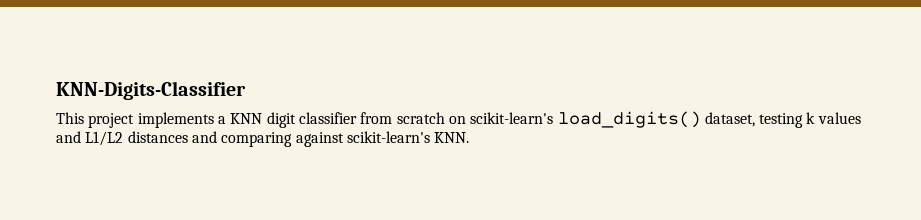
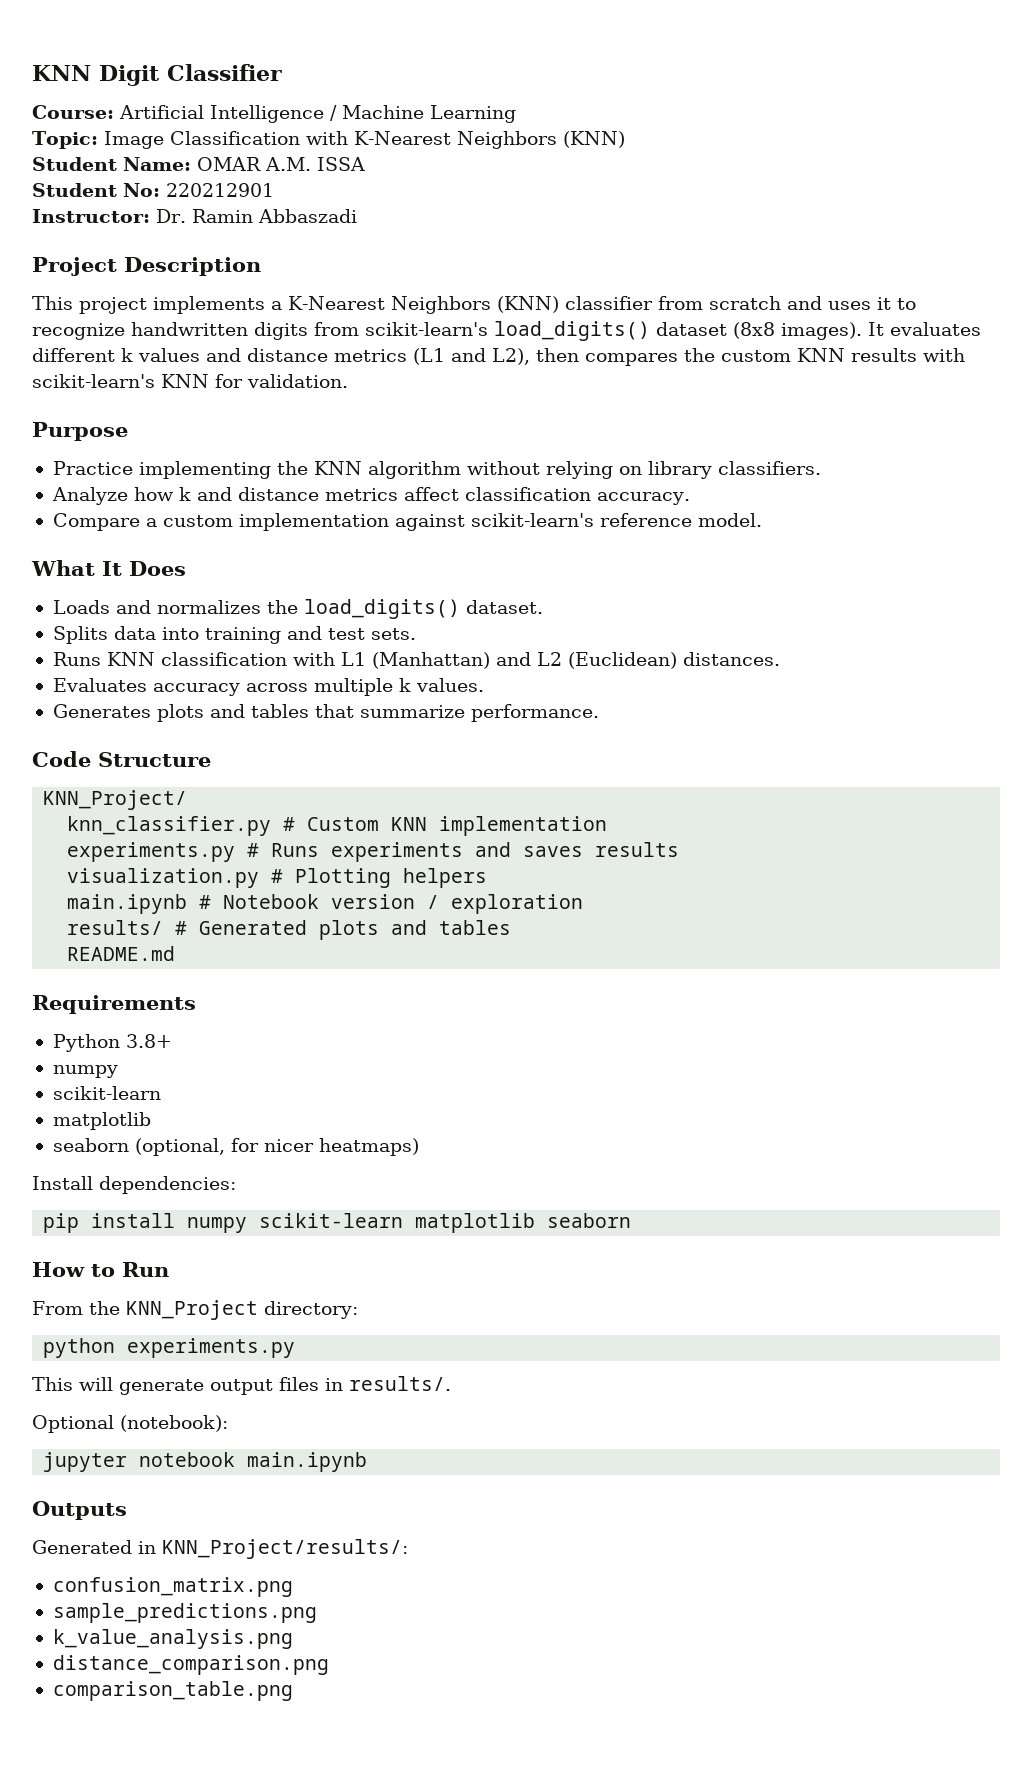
[56,81,246,100] [56,111,861,128] [56,131,470,147] KNN-Digits-Classifier // This project implements a KNN digit classifier from scratch on scikit-learn's load_digits() dataset, testing k values and L1/L2 distances and comparing against scikit-learn's KNN. -> [32,64,282,86] [32,105,516,123] [32,131,625,149] [32,157,365,171] [32,183,274,197] [32,209,357,223] [32,257,261,276] [32,296,916,314] [32,321,981,341] [32,348,965,366] [32,374,348,388] [32,422,128,441] [52,461,821,479] [51,487,690,505] [52,513,762,531] [31,560,186,576] [52,599,543,619] [52,626,416,644] [52,652,780,669] [52,678,484,696] [52,704,599,722] [32,751,211,767] [43,790,188,810] [67,816,608,836] [67,842,680,862] [67,868,488,888] [67,894,584,914] [67,920,512,940] [67,946,176,961] [32,995,196,1014] [52,1034,172,1052] [52,1065,118,1078] [52,1086,161,1100] [52,1112,151,1130] [52,1138,419,1156] [32,1176,236,1194] [43,1213,632,1233] [32,1262,169,1277] [32,1300,358,1320] [43,1338,296,1358] [32,1376,451,1395] [32,1415,228,1433] [43,1452,368,1472] [32,1501,127,1520] [32,1539,408,1559] [52,1577,293,1597] [52,1603,317,1623] [52,1629,293,1649] [52,1655,329,1675] [52,1681,293,1701] KNN Digit Classifier // Course: Artificial Intelligence / Machine Learning // Topic: Image Classification with K-Nearest Neighbors (KNN) // Student Name: OMAR A.M. ISSA // Student No: 220212901 // Instructor: Dr. Ramin Abbaszadi // Project Description // This project implements a K-Nearest Neighbors (KNN) classifier from scratch and uses it to recognize handwritten digits from scikit-learn's load_digits() dataset (8x8 images). It evaluates different k values and distance metrics (L1 and L2), then compares the custom KNN results with scikit-learn's KNN for validation. // Purpose // Practice implementing the KNN algorithm without relying on library classifiers. // Analyze how k and distance metrics affect classification accuracy. // Compare a custom implementation against scikit-learn's reference model. // What It Does // Loads and normalizes the load_digits() dataset. // Splits data into training and test sets. // Runs KNN classification with L1 (Manhattan) and L2 (Euclidean) distances. // Evaluates accuracy across multiple k values. // Generates plots and tables that summarize performance. // Code Structure // KNN_Project/ // knn_classifier.py # Custom KNN implementation // experiments.py # Runs experiments and saves results // visualization.py # Plotting helpers // main.ipynb # Notebook version / exploration // results/ # Generated plots and tables // README.md // Requirements // Python 3.8+ // numpy // scikit-learn // matplotlib // seaborn (optional, for nicer heatmaps) // Install dependencies: // pip install numpy scikit-learn matplotlib seaborn // How to Run // From the KNN_Project directory: // python experiments.py // This will generate output files in results/. // Optional (notebook): // jupyter notebook main.ipynb // Outputs // Generated in KNN_Project/results/: // confusion_matrix.png // sample_predictions.png // k_value_analysis.png // distance_comparison.png // comparison_table.png

